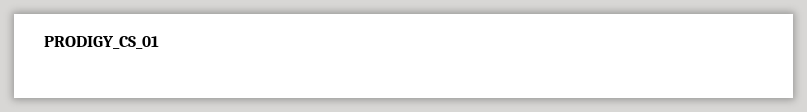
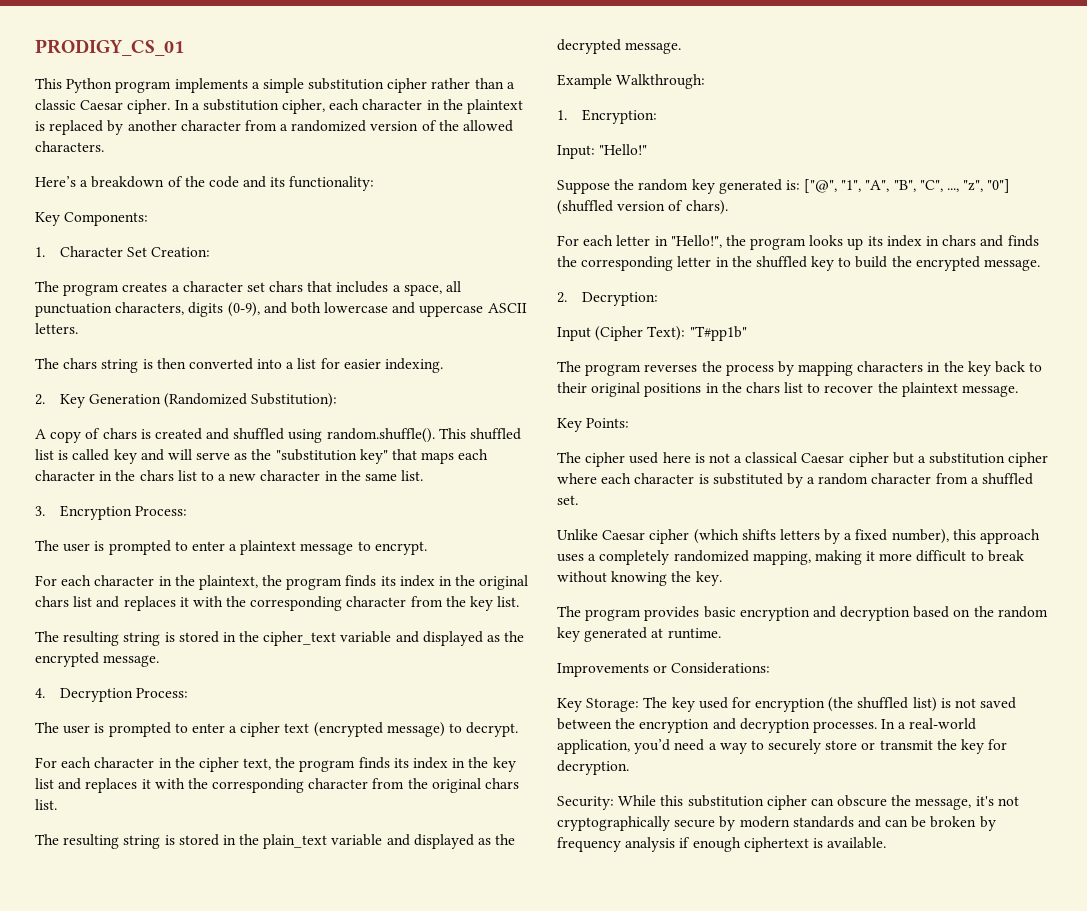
(159, 42) none -> [35,78,515,93] [35,99,524,114] [35,120,514,135] [35,141,104,152] [35,176,375,191] [35,212,149,226] [35,246,211,257] [35,281,462,296] [35,302,527,317] [35,323,78,334] [35,358,444,373] [35,393,338,408] [35,428,522,443] [35,449,489,464] [35,470,424,481] [35,505,188,520] [35,540,427,555] [35,575,529,590] [35,596,520,611] [35,631,525,646] [35,652,160,667] [35,688,189,702] [35,722,519,737] [35,757,516,772] [35,778,520,793] [35,799,57,810] [35,834,516,849] [557,39,682,54] [557,74,706,89] [557,109,657,124] [557,144,648,159] [557,179,1011,194] [557,200,728,215] [557,235,1039,250] [557,256,1041,271] [557,292,658,306] [557,326,747,341] [557,361,1043,376] [557,382,1019,397] [557,418,630,432] [557,452,1049,467] [557,473,1034,488] [557,495,578,505] [557,529,1041,544] [557,550,1024,565] [557,571,722,586] [557,606,1048,621] [557,627,721,642] [557,662,771,677] [557,697,1017,712] [557,718,977,733] [557,739,1008,754] [557,760,629,775] [557,795,1019,810] [557,816,996,831] [557,837,887,852] // This Python program implements a simple substitution cipher rather than a classic Caesar cipher. In a substitution cipher, each character in the plaintext is replaced by another character from a randomized version of the allowed characters. // Here’s a breakdown of the code and its functionality: // Key Components: // 1. Character Set Creation: // The program creates a character set chars that includes a space, all punctuation characters, digits (0-9), and both lowercase and uppercase ASCII letters. // The chars string is then converted into a list for easier indexing. // 2. Key Generation (Randomized Substitution): // A copy of chars is created and shuffled using random.shuffle(). This shuffled list is called key and will serve as the "substitution key" that maps each character in the chars list to a new character in the same list. // 3. Encryption Process: // The user is prompted to enter a plaintext message to encrypt. // For each character in the plaintext, the program finds its index in the original chars list and replaces it with the corresponding character from the key list. // The resulting string is stored in the cipher_text variable and displayed as the encrypted message. // 4. Decryption Process: // The user is prompted to enter a cipher text (encrypted message) to decrypt. // For each character in the cipher text, the program finds its index in the key list and replaces it with the corresponding character from the original chars list. // The resulting string is stored in the plain_text variable and displayed as the decrypted message. // Example Walkthrough: // 1. Encryption: // Input: "Hello!" // Suppose the random key generated is: ["@", "1", "A", "B", "C", ..., "z", "0"] (shuffled version of chars). // For each letter in "Hello!", the program looks up its index in chars and finds the corresponding letter in the shuffled key to build the encrypted message. // 2. Decryption: // Input (Cipher Text): "T#pp1b" // The program reverses the process by mapping characters in the key back to their original positions in the chars list to recover the plaintext message. // Key Points: // The cipher used here is not a classical Caesar cipher but a substitution cipher where each character is substituted by a random character from a shuffled set. // Unlike Caesar cipher (which shifts letters by a fixed number), this approach uses a completely randomized mapping, making it more difficult to break without knowing the key. // The program provides basic encryption and decryption based on the random key generated at runtime. // Improvements or Considerations: // Key Storage: The key used for encryption (the shuffled list) is not saved between the encryption and decryption processes. In a real-world application, you’d need a way to securely store or transmit the key for decryption. // Security: While this substitution cipher can obscure the message, it's not cryptographically secure by modern standards and can be broken by frequency analysis if enough ciphertext is available.

